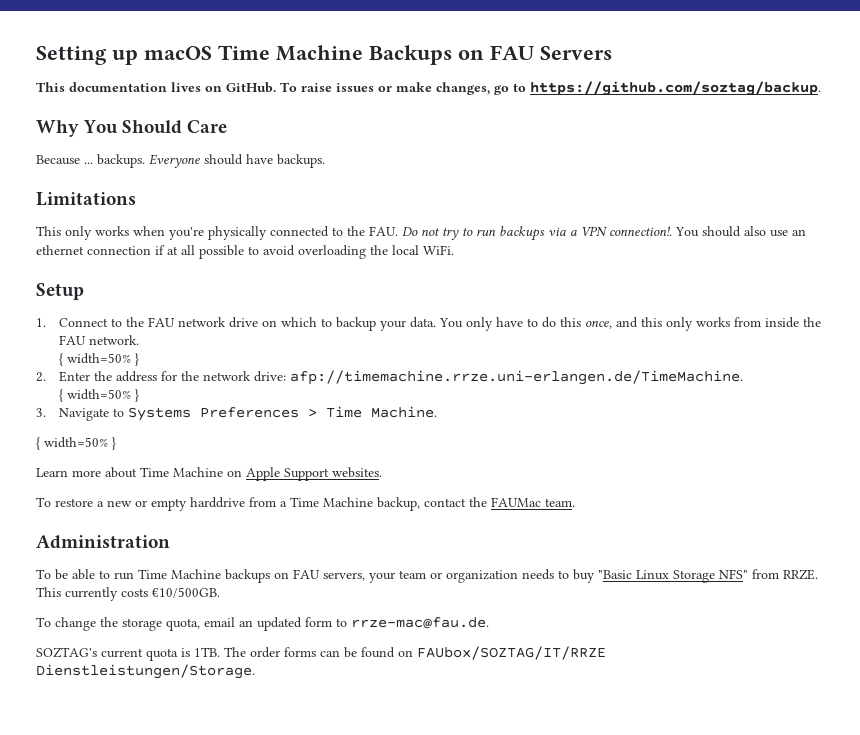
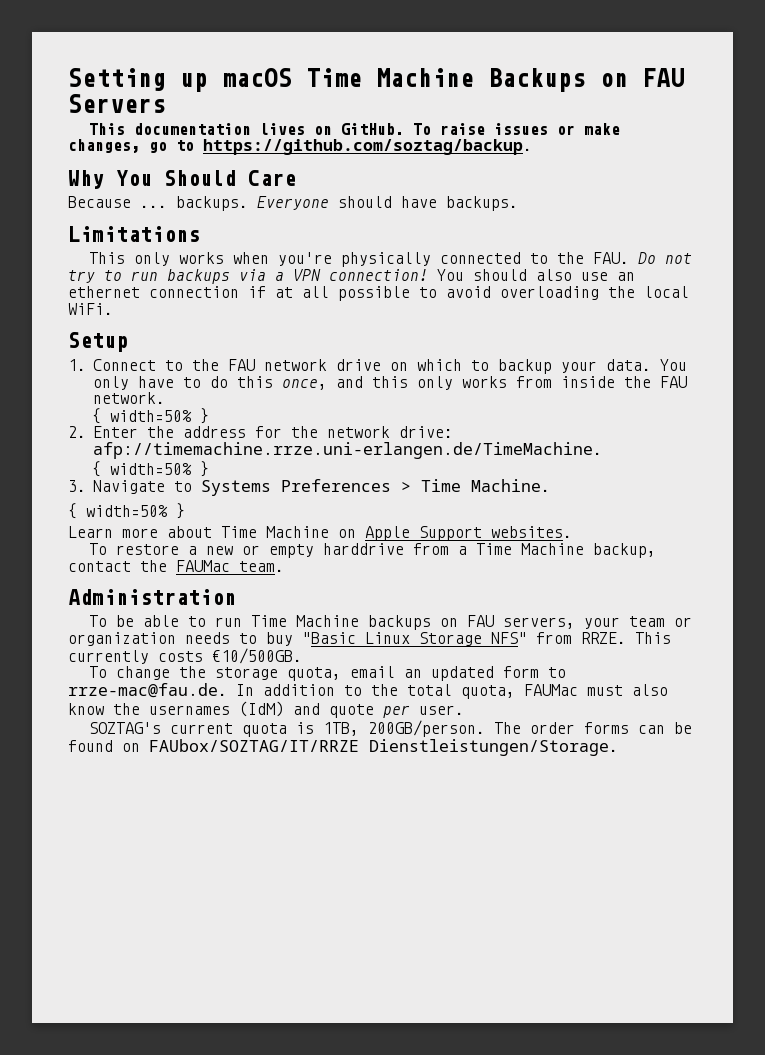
[609,226,672,236] connection!. -> [329,269,428,281] connection!
(489, 623) none -> [236,684,668,699] [68,701,464,718] In addition to the total quota, FAUMac must also know the usernames (IdM) and quote per user.
[194,647,220,657] 1TB. -> [322,720,485,737] 1TB, 200GB/person.

